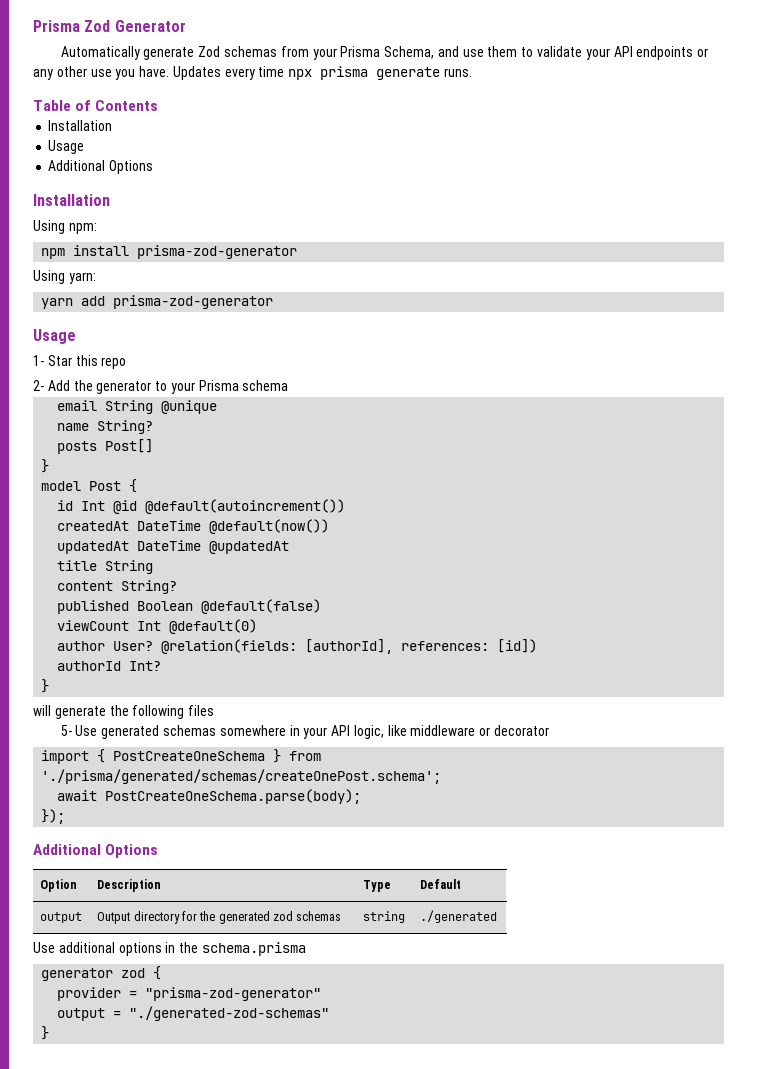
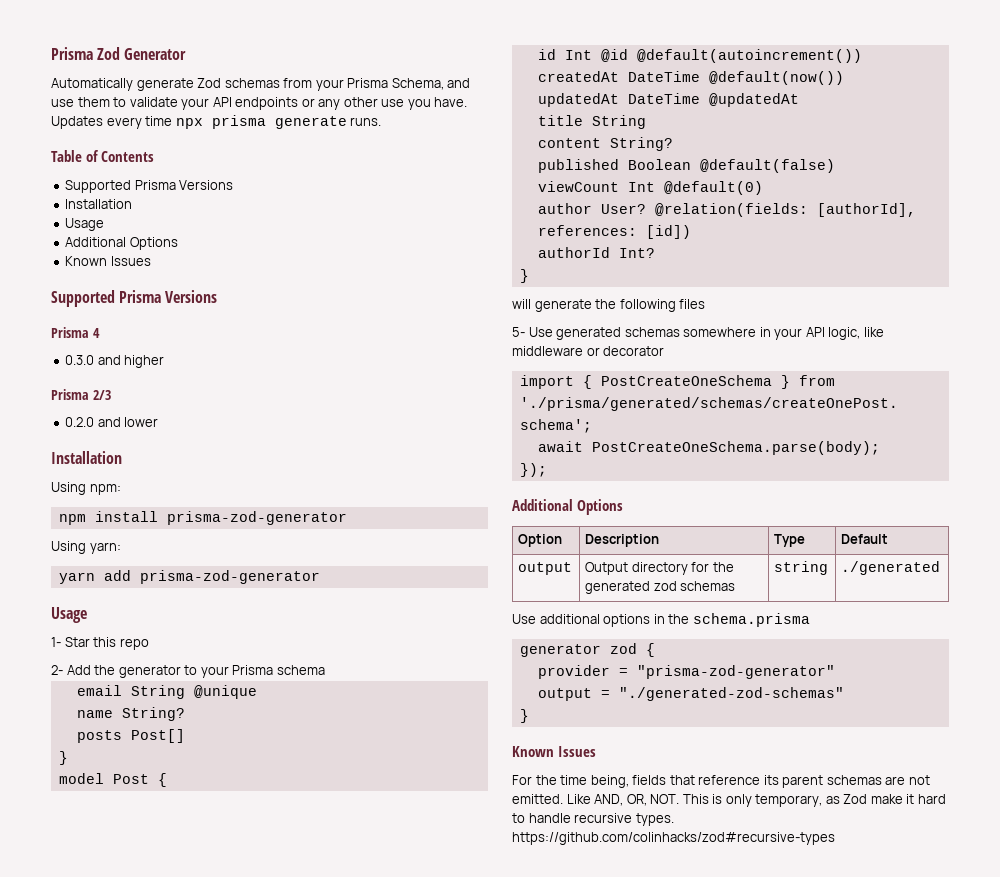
(159, 105) none -> [65,180,234,193] // Supported Prisma Versions
(154, 167) none -> [65,256,151,266] [51,290,218,307] [51,327,100,338] [65,355,165,368] [51,389,111,400] [65,417,159,427] // Known Issues // Supported Prisma Versions // Prisma 4 // 0.3.0 and higher // Prisma 2/3 // 0.2.0 and lower
(50, 1033) none -> [512,746,596,757] [512,775,930,788] [512,794,946,807] [512,813,674,826] [512,832,835,845] // Known Issues // For the time being, fields that reference its parent schemas are not emitted. Like AND, OR, NOT. This is only temporary, as Zod make it hard to handle recursive types. https://github.com/colinhacks/zod#recursive-types

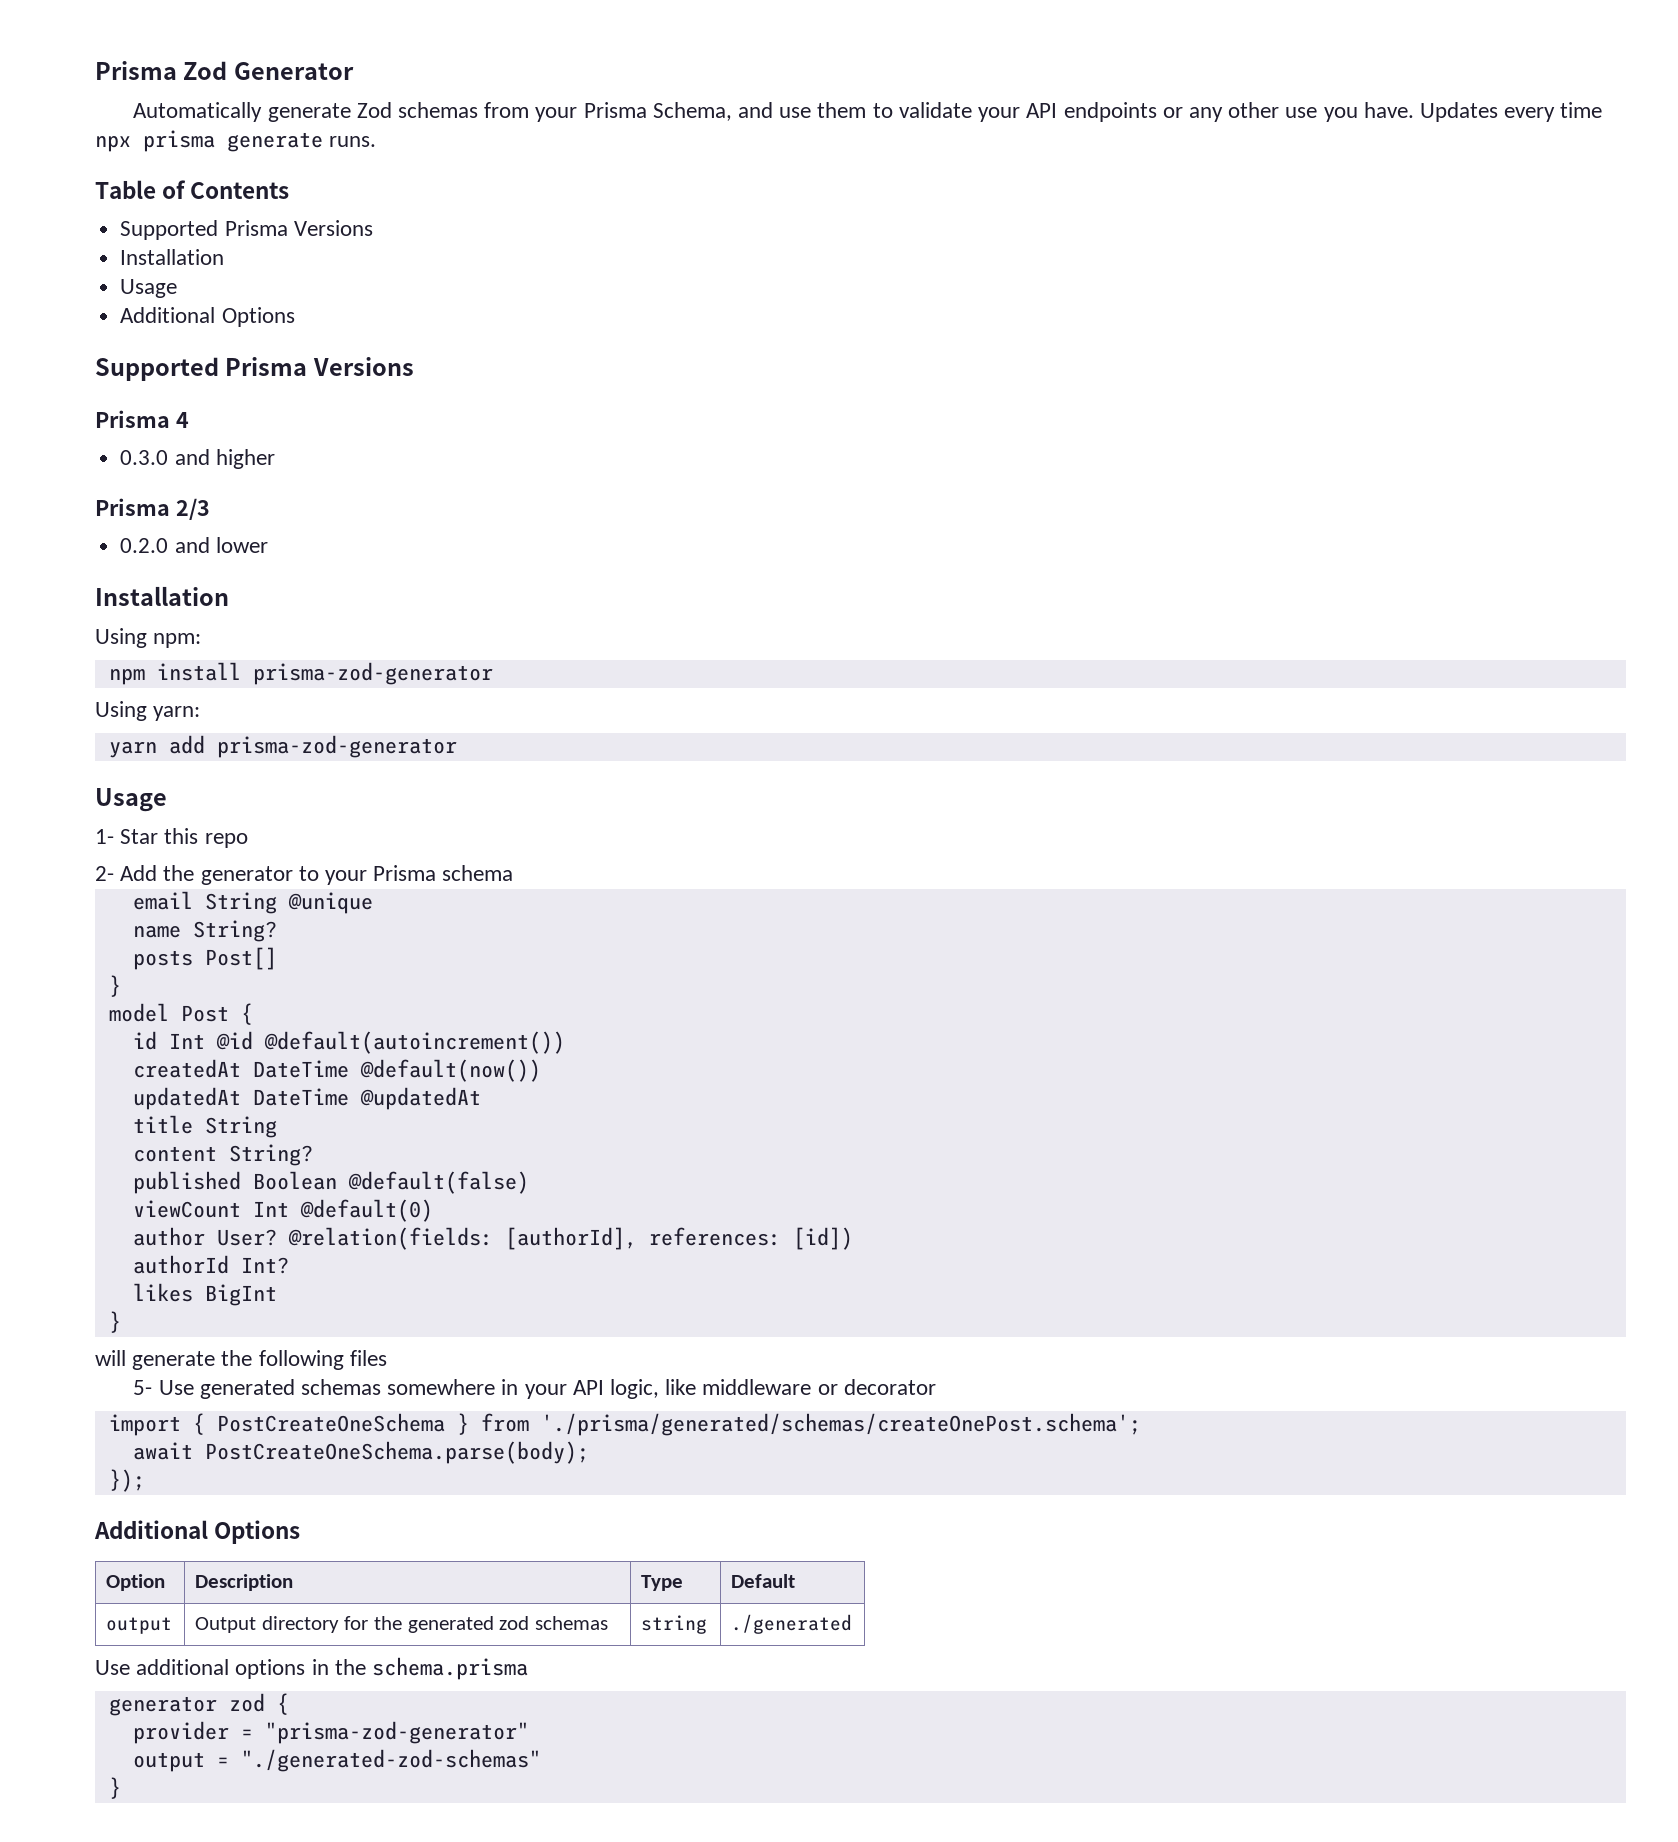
[65,256,151,266] // Known Issues -> (295, 317) none
(655, 253) none -> [132,1283,277,1306] // likes BigInt
[512,746,596,757] [512,775,930,788] [512,794,946,807] [512,813,674,826] [512,832,835,845] // Known Issues // For the time being, fields that reference its parent schemas are not emitted. Like AND, OR, NOT. This is only temporary, as Zod make it hard to handle recursive types. https://github.com/colinhacks/zod#recursive-types -> (121, 1788) none

